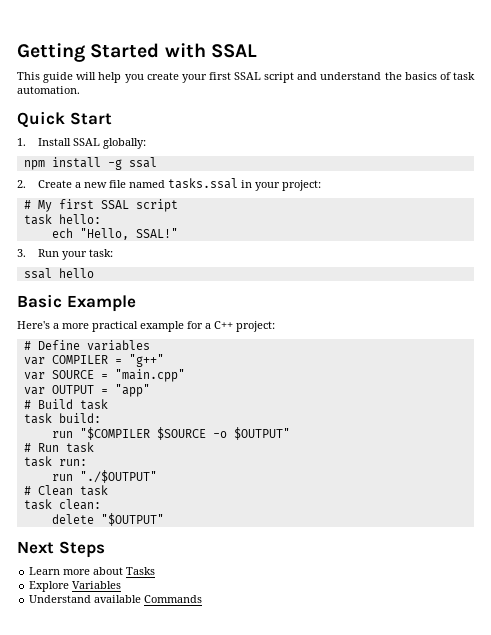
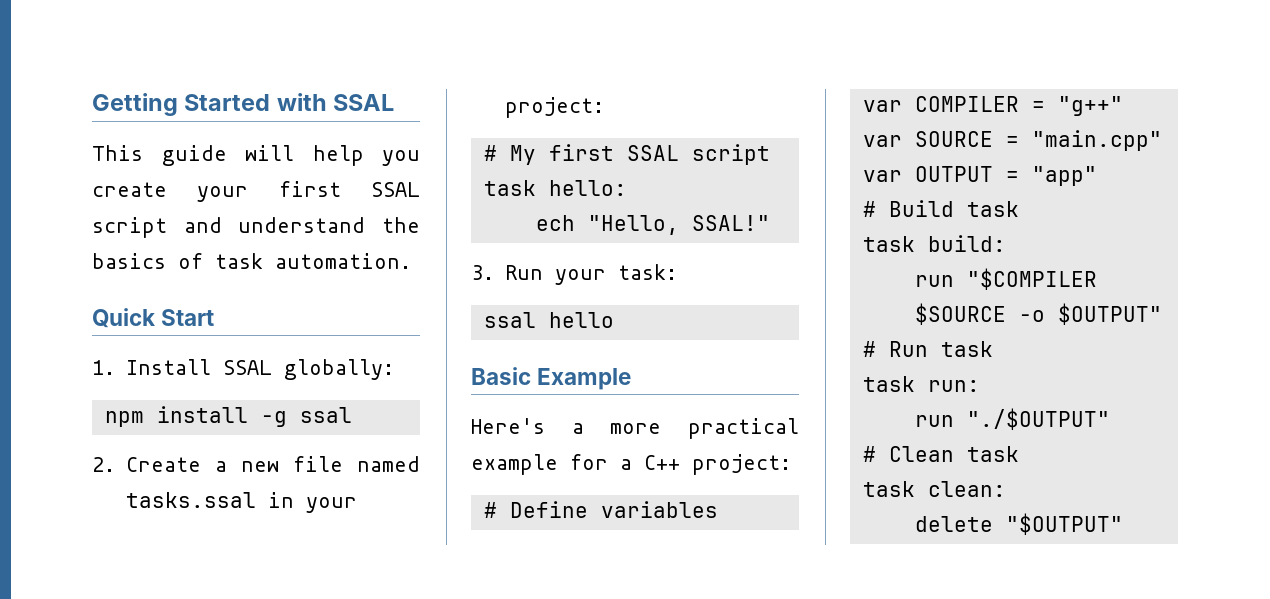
[17,541,105,558] [29,567,156,575] [29,581,122,592] [29,595,203,603] // Next Steps // Learn more about Tasks // Explore Variables // Understand available Commands -> (1123, 524) none

